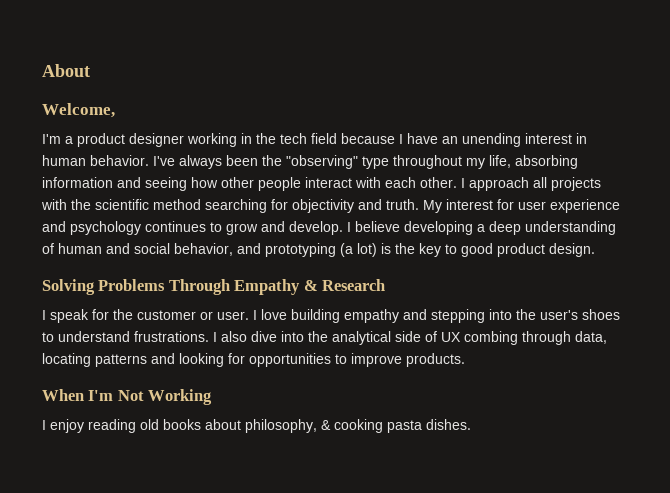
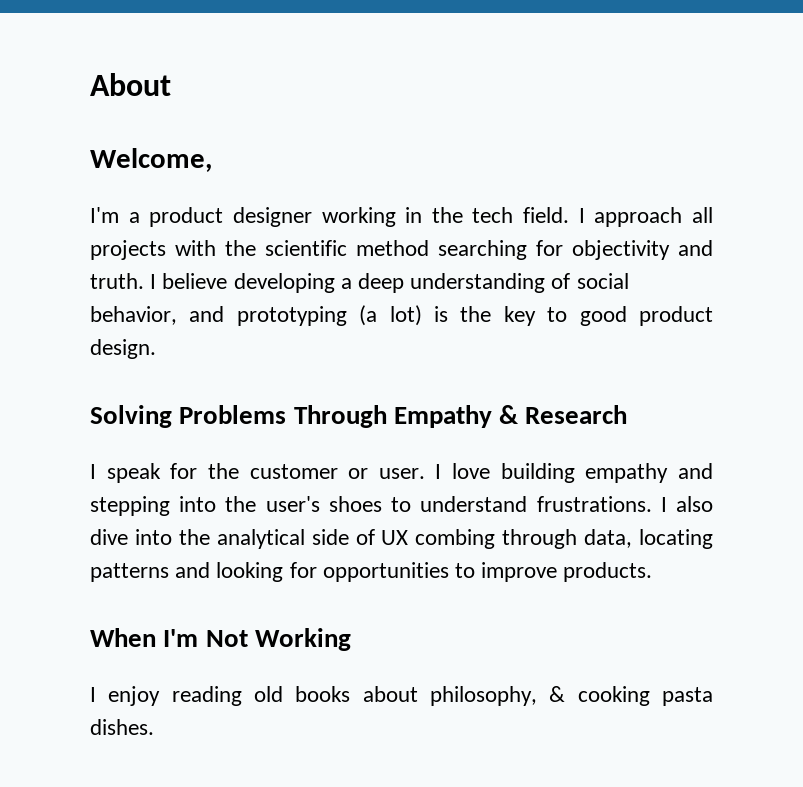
[311,133,587,147] [42,155,578,169] [42,177,457,191] field because I have an unending interest in human behavior. I've always been the "observing" type throughout my life, absorbing information and seeing how other people interact with each other. -> [523,207,570,223] field.
[423,199,620,213] [42,221,343,235] My interest for user experience and psychology continues to grow and develop. -> (144, 281) none
[58,243,130,254] human and -> (571, 281) none

